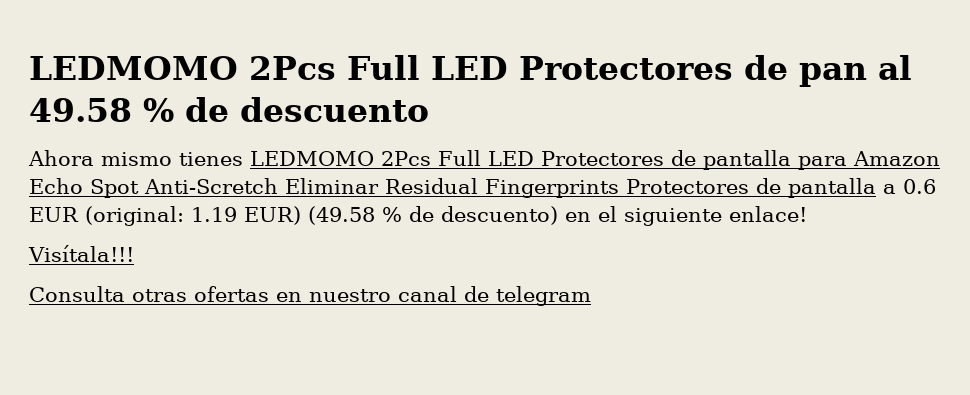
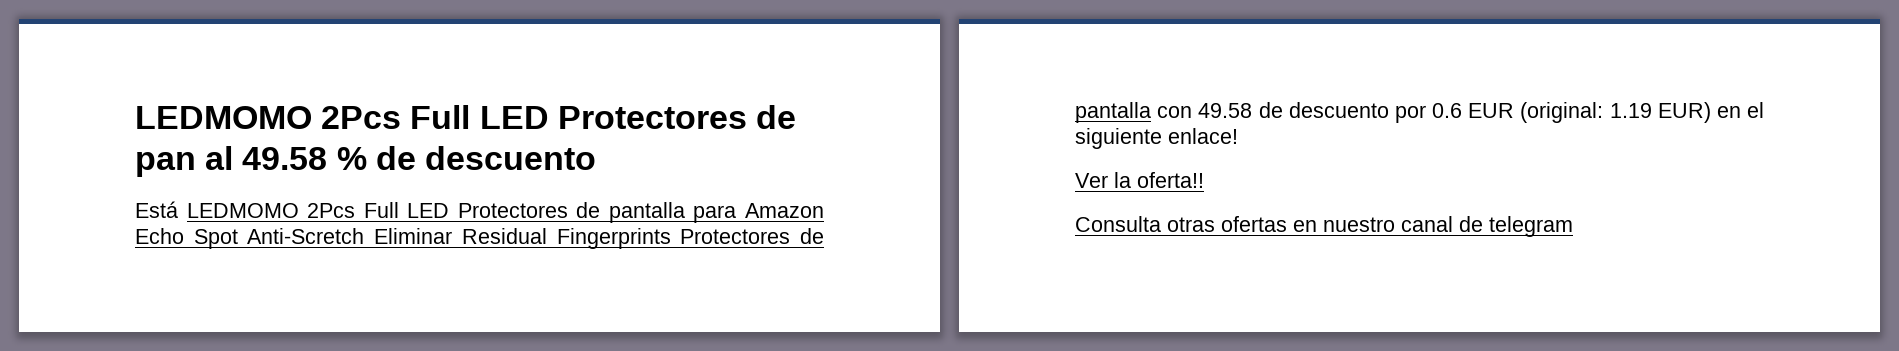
[28,150,243,166] Ahora mismo tienes -> [135,201,178,218] Está
[883,184,896,194] a -> [1157,102,1426,123] con 49.58 de descuento por
[308,206,558,225] (49.58 % de descuento) -> (1711, 112) none
[28,245,134,262] Visítala!!! -> [1075,172,1204,188] Ver la oferta!!

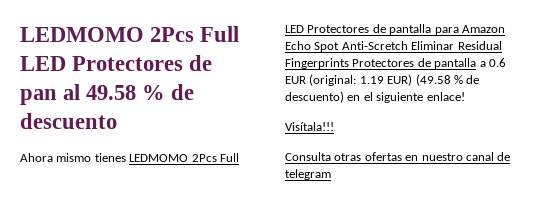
[135,201,178,218] Está -> [20,153,126,162] Ahora mismo tienes
[1157,102,1426,123] con 49.58 de descuento por -> [479,61,486,67] a
(1711, 112) none -> [415,74,480,86] [285,91,344,103] (49.58 % de descuento)
[1075,172,1204,188] Ver la oferta!! -> [285,122,334,131] Visítala!!!

